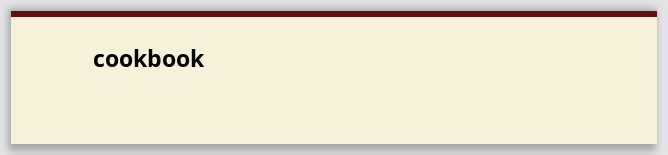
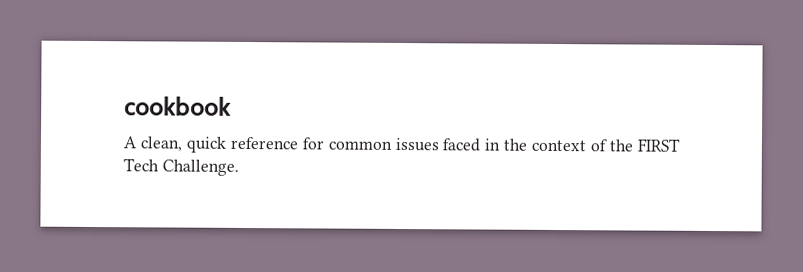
(205, 58) none -> [123,136,680,153] [123,158,239,176] // A clean, quick reference for common issues faced in the context of the FIRST Tech Challenge.

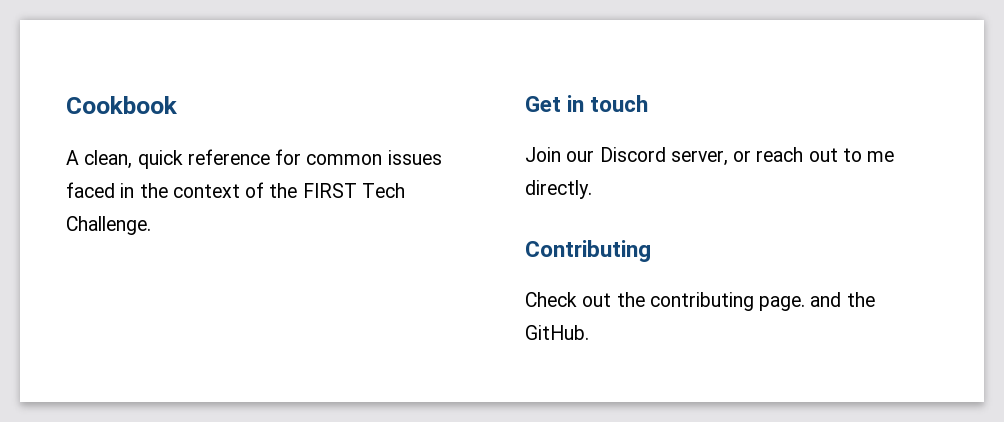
[124,96,232,116] cookbook -> [66,96,177,114] Cookbook
(239, 167) none -> [525,95,649,112] [525,147,895,166] [525,180,592,199] [525,240,651,262] [525,292,875,311] [525,325,589,340] // Get in touch // Join our Discord server, or reach out to me directly. // Contributing // Check out the contributing page. and the GitHub.

